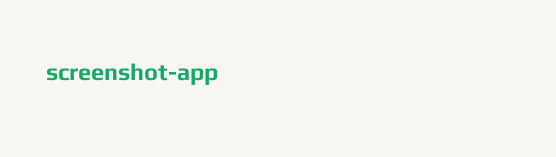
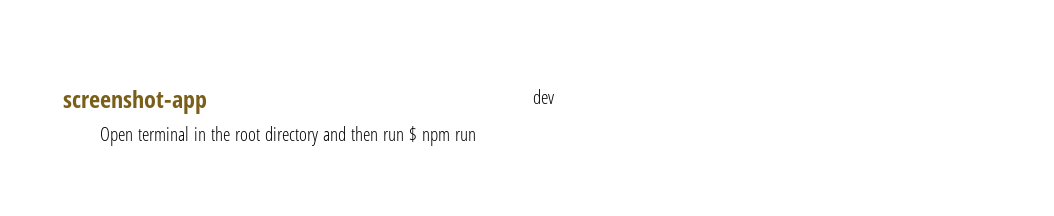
(218, 74) none -> [99,126,476,146] [533,89,554,104] // Open terminal in the root directory and then run $ npm run dev

